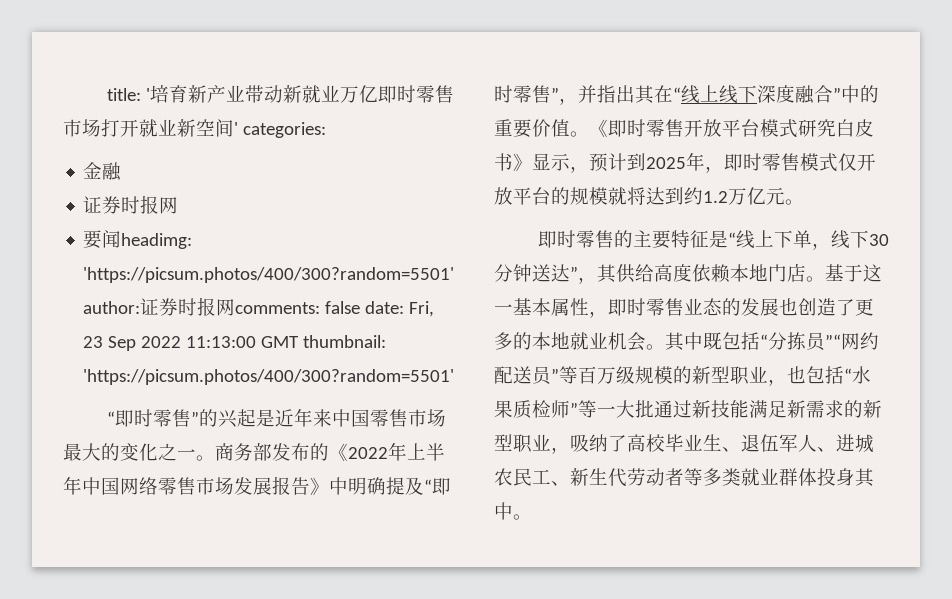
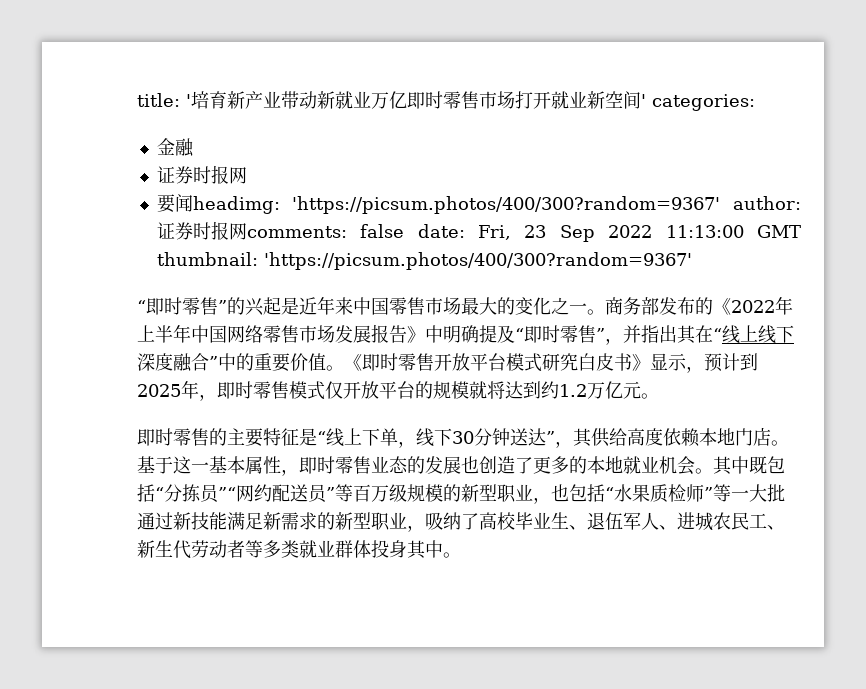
[83,267,455,283] 'https://picsum.photos/400/300?random=5501' -> [292,196,721,214] 'https://picsum.photos/400/300?random=9367'
[83,369,455,385] 'https://picsum.photos/400/300?random=5501' -> [263,252,692,270] 'https://picsum.photos/400/300?random=9367'

